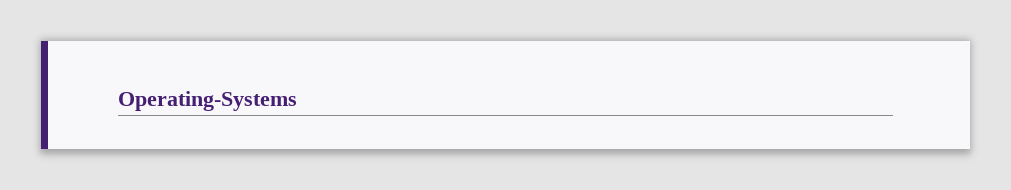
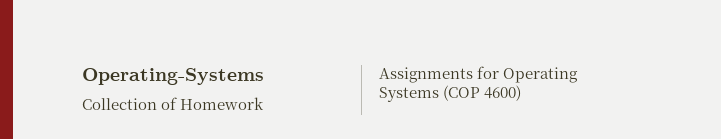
(297, 101) none -> [82,97,265,110] [379,66,579,83] [379,85,522,102] // Collection of Homework Assignments for Operating Systems (COP 4600)

